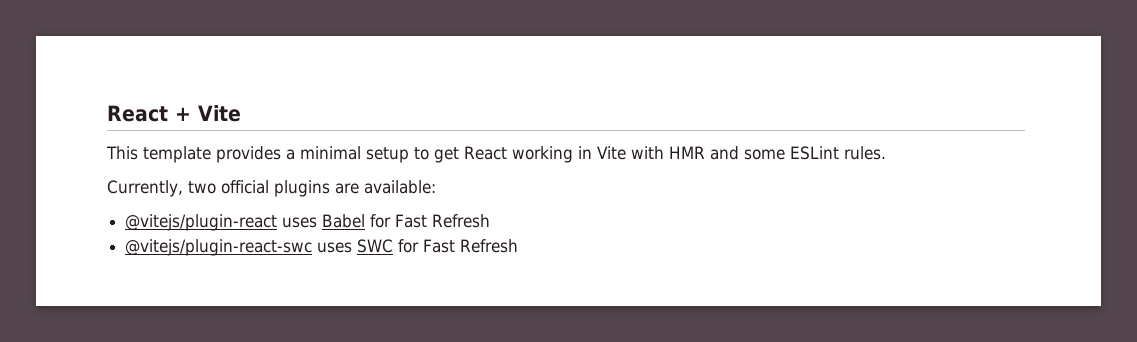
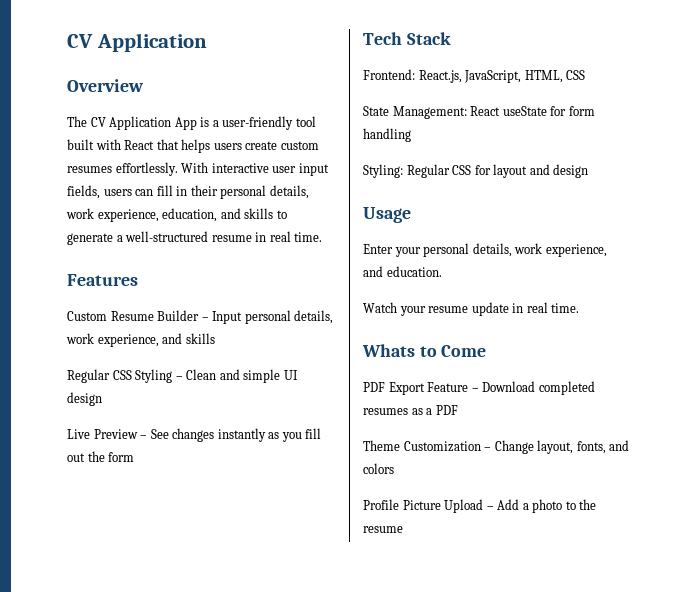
[107,105,241,122] [106,146,886,163] [107,180,436,197] [125,214,491,231] [125,239,519,256] React + Vite // This template provides a minimal setup to get React working in Vite with HMR and some ESLint rules. // Currently, two official plugins are available: // @vitejs/plugin-react uses Babel for Fast Refresh // @vitejs/plugin-react-swc uses SWC for Fast Refresh -> [67,33,207,52] [67,79,144,92] [67,116,316,130] [67,139,319,153] [67,162,329,176] [67,185,309,199] [66,208,287,222] [67,231,323,245] [67,274,138,286] [67,310,334,324] [66,333,215,347] [67,369,298,383] [67,392,102,406] [67,428,322,442] [67,451,135,462] [363,32,451,45] [363,69,586,83] [363,106,595,119] [363,128,411,142] [363,164,589,178] [363,207,411,223] [363,243,607,257] [363,266,442,277] [363,302,580,316] [362,344,487,357] [363,381,595,395] [363,405,458,415] [363,440,630,454] [363,463,394,474] [363,499,597,513] [363,526,403,533] CV Application // Overview // The CV Application App is a user-friendly tool built with React that helps users create custom resumes effortlessly. With interactive user input fields, users can fill in their personal details, work experience, education, and skills to generate a well-structured resume in real time. // Features // Custom Resume Builder – Input personal details, work experience, and skills // Regular CSS Styling – Clean and simple UI design // Live Preview – See changes instantly as you fill out the form // Tech Stack // Frontend: React.js, JavaScript, HTML, CSS // State Management: React useState for form handling // Styling: Regular CSS for layout and design // Usage // Enter your personal details, work experience, and education. // Watch your resume update in real time. // Whats to Come // PDF Export Feature – Download completed resumes as a PDF // Theme Customization – Change layout, fonts, and colors // Profile Picture Upload – Add a photo to the resume

